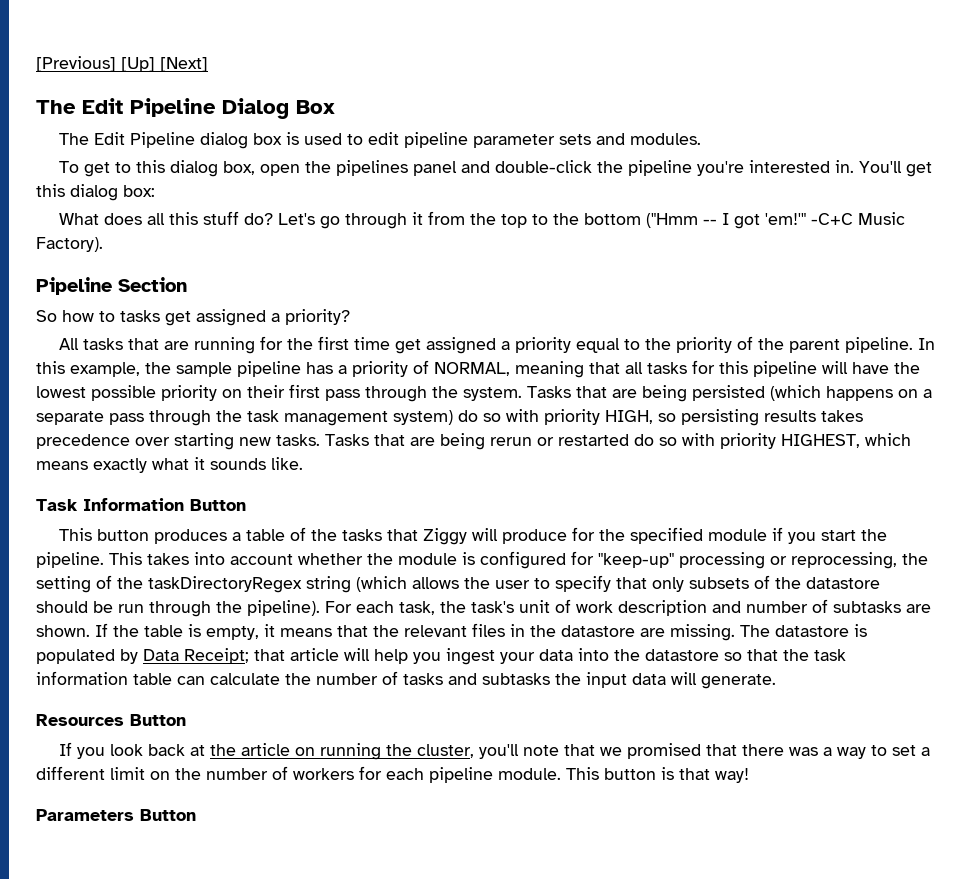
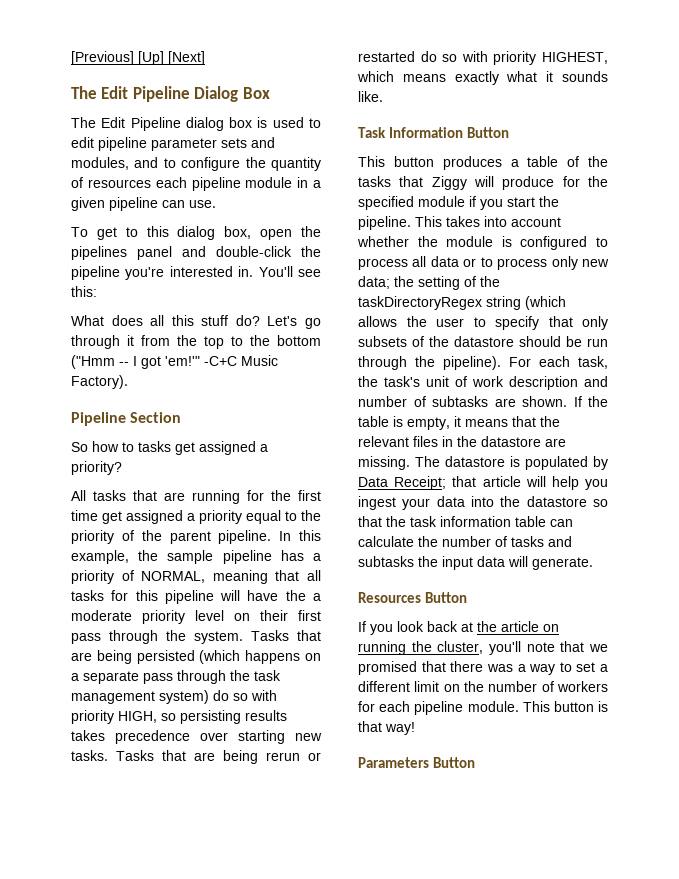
[630,133,702,145] modules. -> [71,157,321,171] [71,177,321,191] [71,197,216,211] modules, and to configure the quantity of resources each pipeline module in a given pipeline can use.
[906,162,933,177] [36,184,155,201] get this dialog box: -> [298,269,321,277] [71,286,97,297] see this:
[36,385,217,401] lowest possible priority -> [313,593,321,601] [71,610,224,624] a moderate priority level
[571,551,897,569] for "keep-up" processing or reprocessing, -> [596,237,608,247] [358,256,609,270] [358,276,390,289] to process all data or to process only new data;

